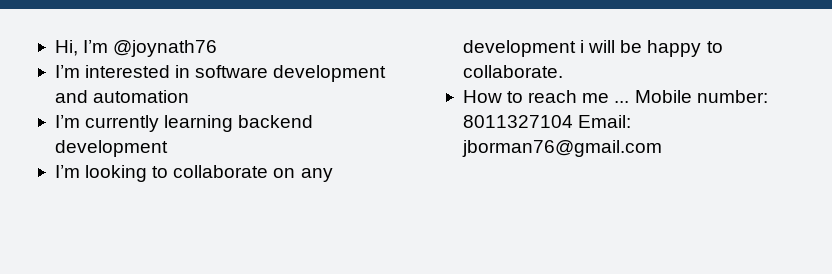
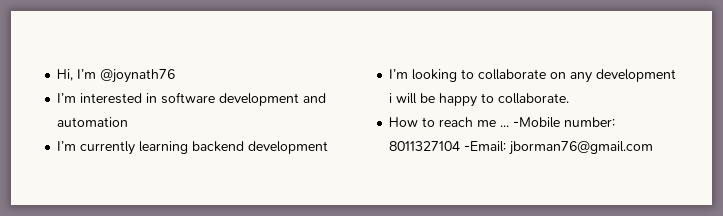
[634,90,692,103] Mobile -> [513,117,561,128] -Mobile
[578,115,632,128] Email: -> [464,141,507,152] -Email:

